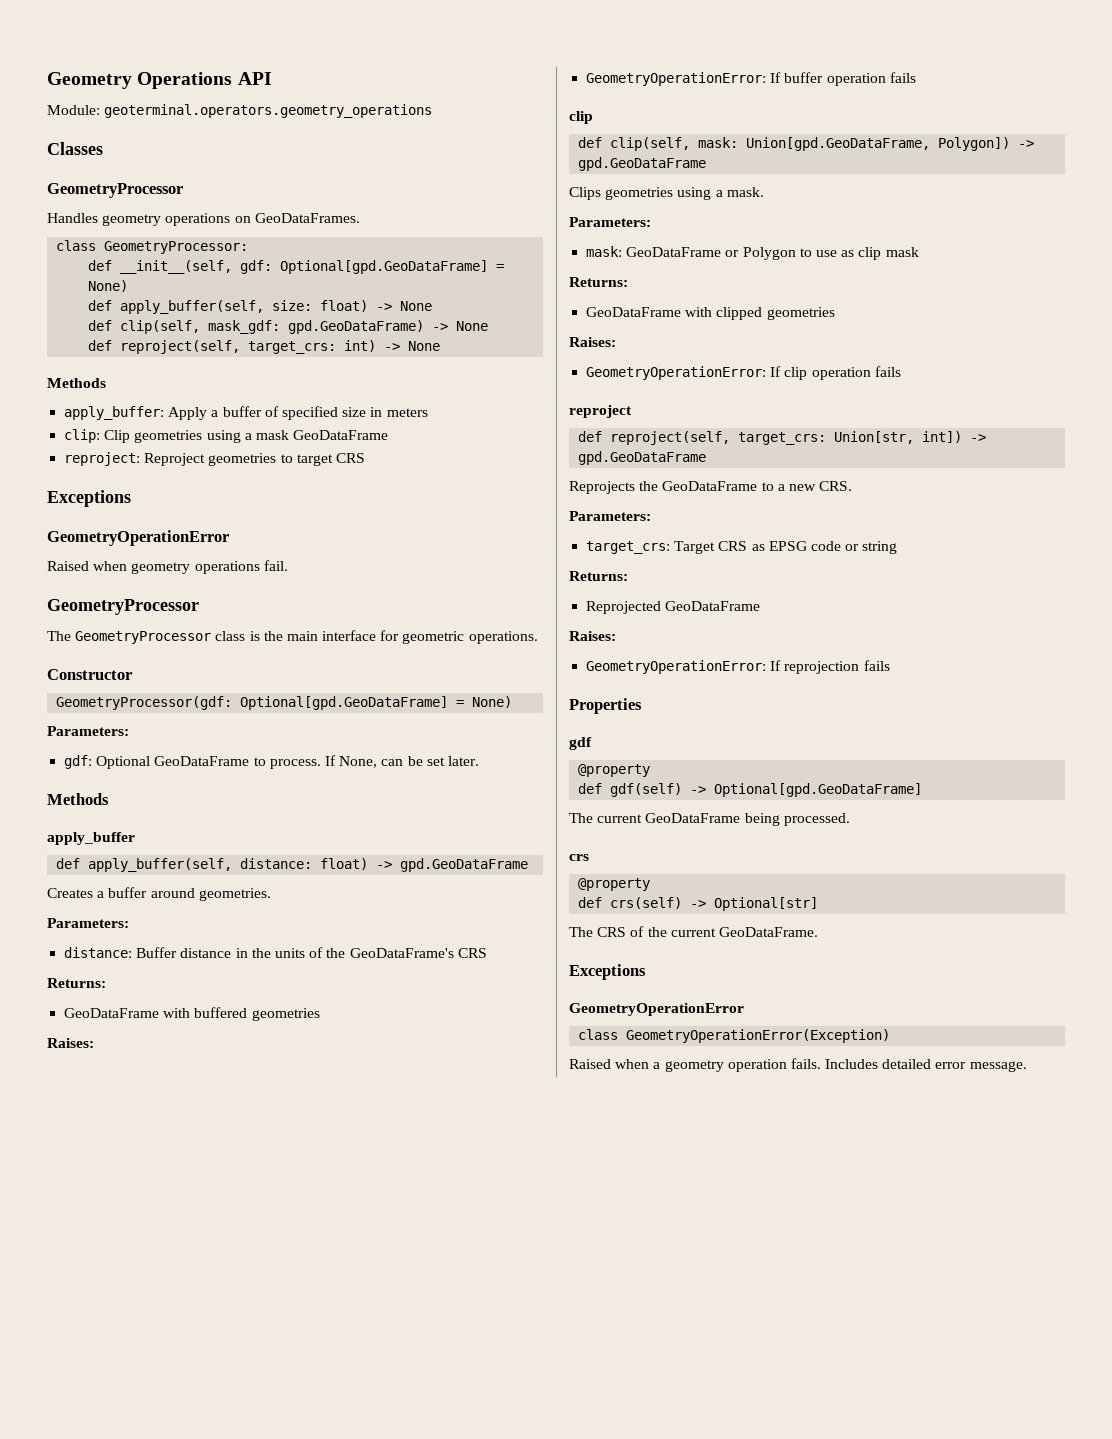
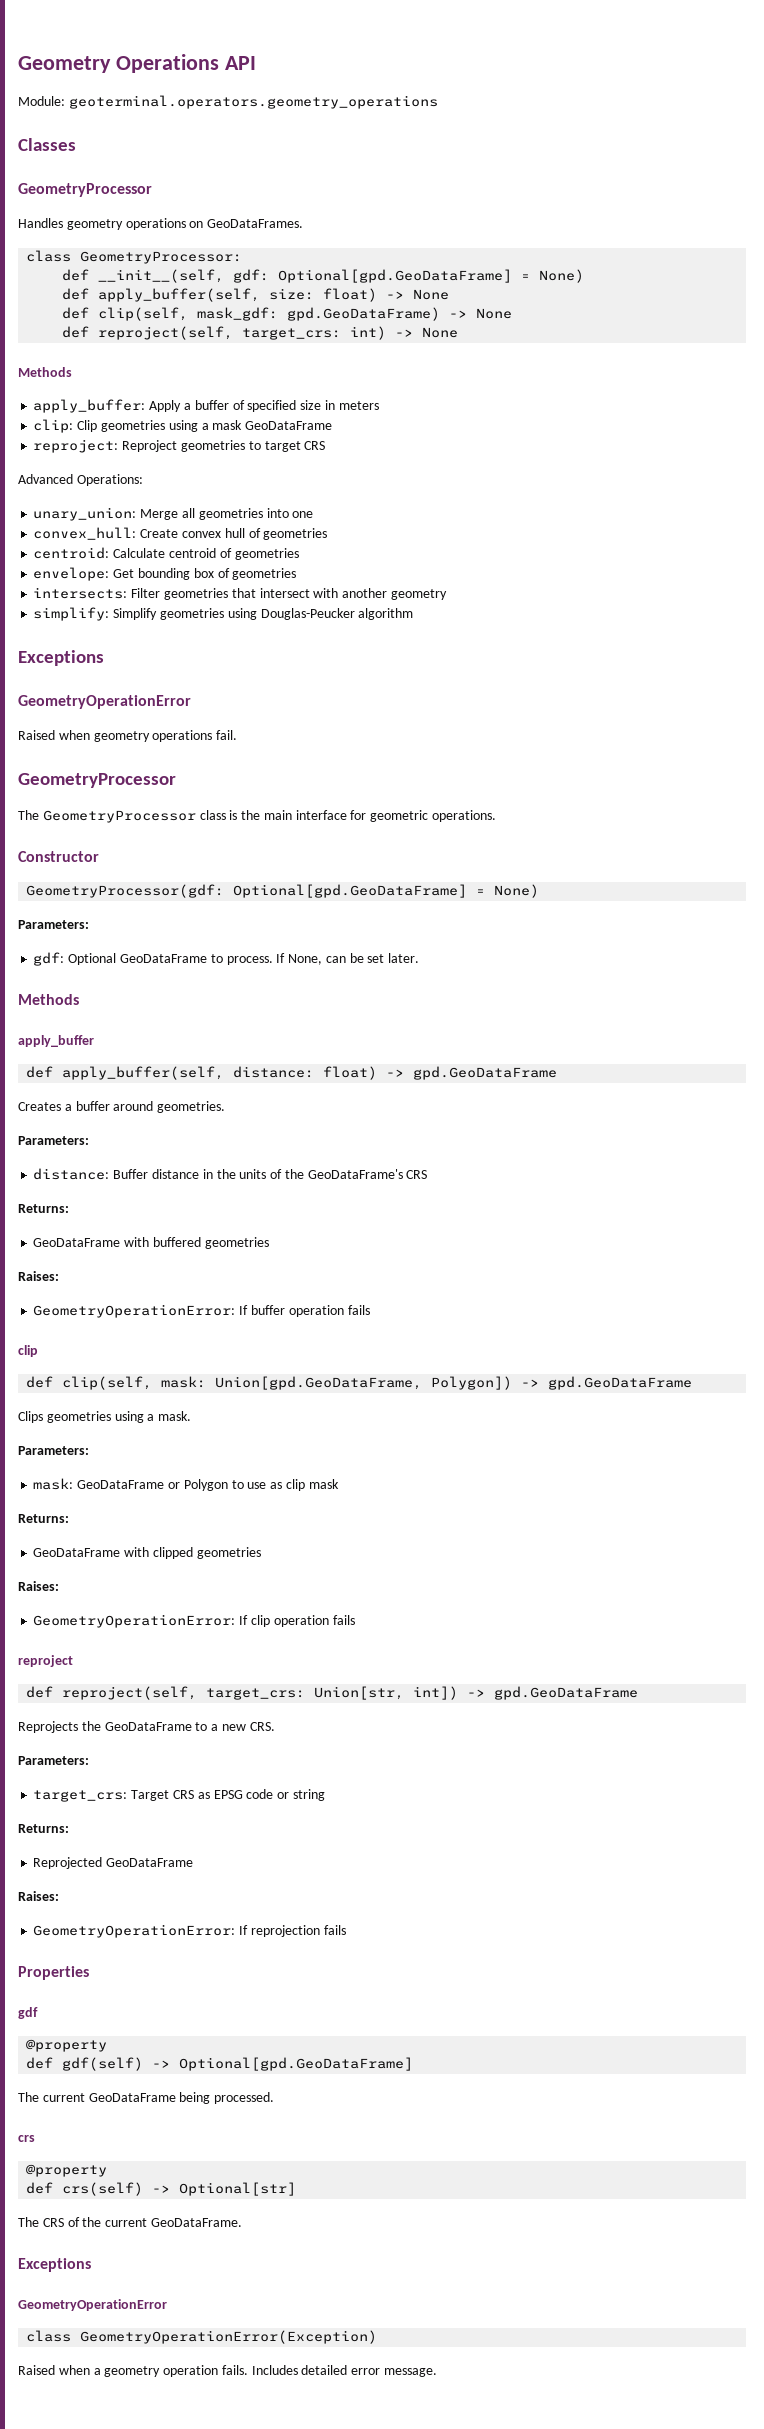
(365, 458) none -> [18,474,143,486] [33,507,314,521] [33,527,328,540] [33,547,299,560] [33,567,297,581] [33,587,447,600] [33,607,414,621] // Advanced Operations: // unary_union: Merge all geometries into one // convex_hull: Create convex hull of geometries // centroid: Calculate centroid of geometries // envelope: Get bounding box of geometries // intersects: Filter geometries that intersect with another geometry // simplify: Simplify geometries using Douglas-Peucker algorithm

